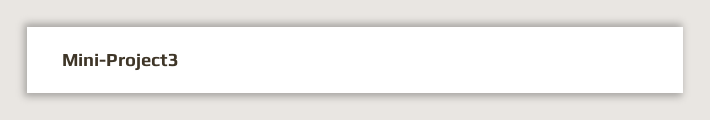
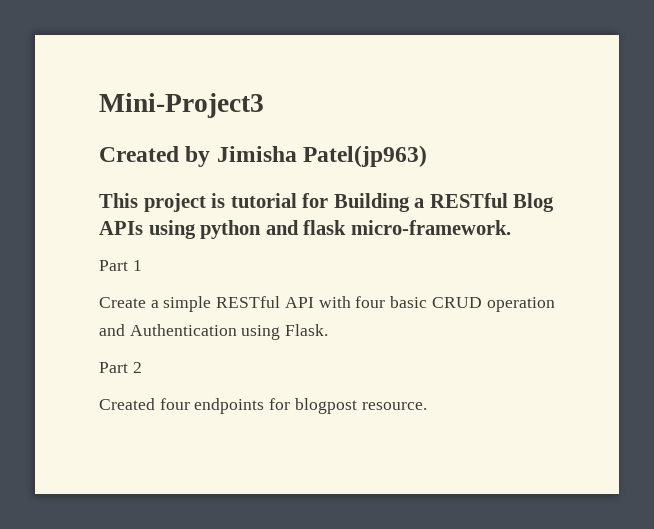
(179, 62) none -> [99,145,428,167] [99,193,555,212] [99,220,511,239] [99,260,142,271] [99,296,555,312] [99,324,329,340] [99,362,142,373] [99,398,427,414] // Created by Jimisha Patel(jp963) // This project is tutorial for Building a RESTful Blog APIs using python and flask micro-framework. // Part 1 // Create a simple RESTful API with four basic CRUD operation and Authentication using Flask. // Part 2 // Created four endpoints for blogpost resource.

